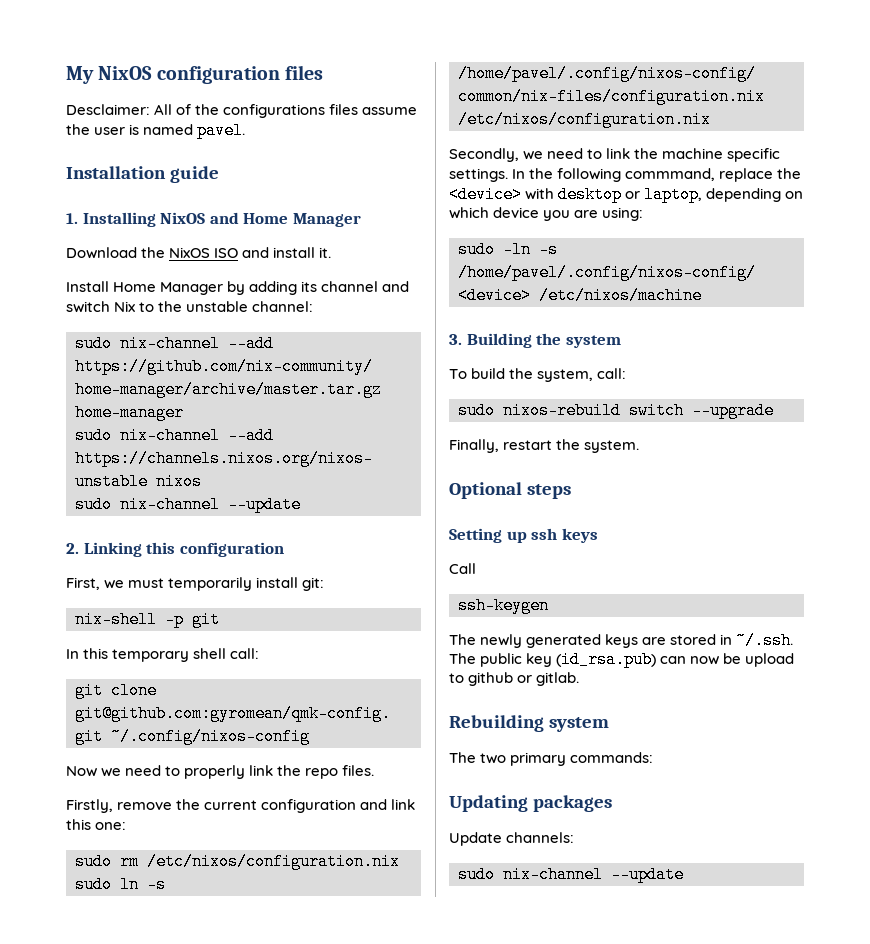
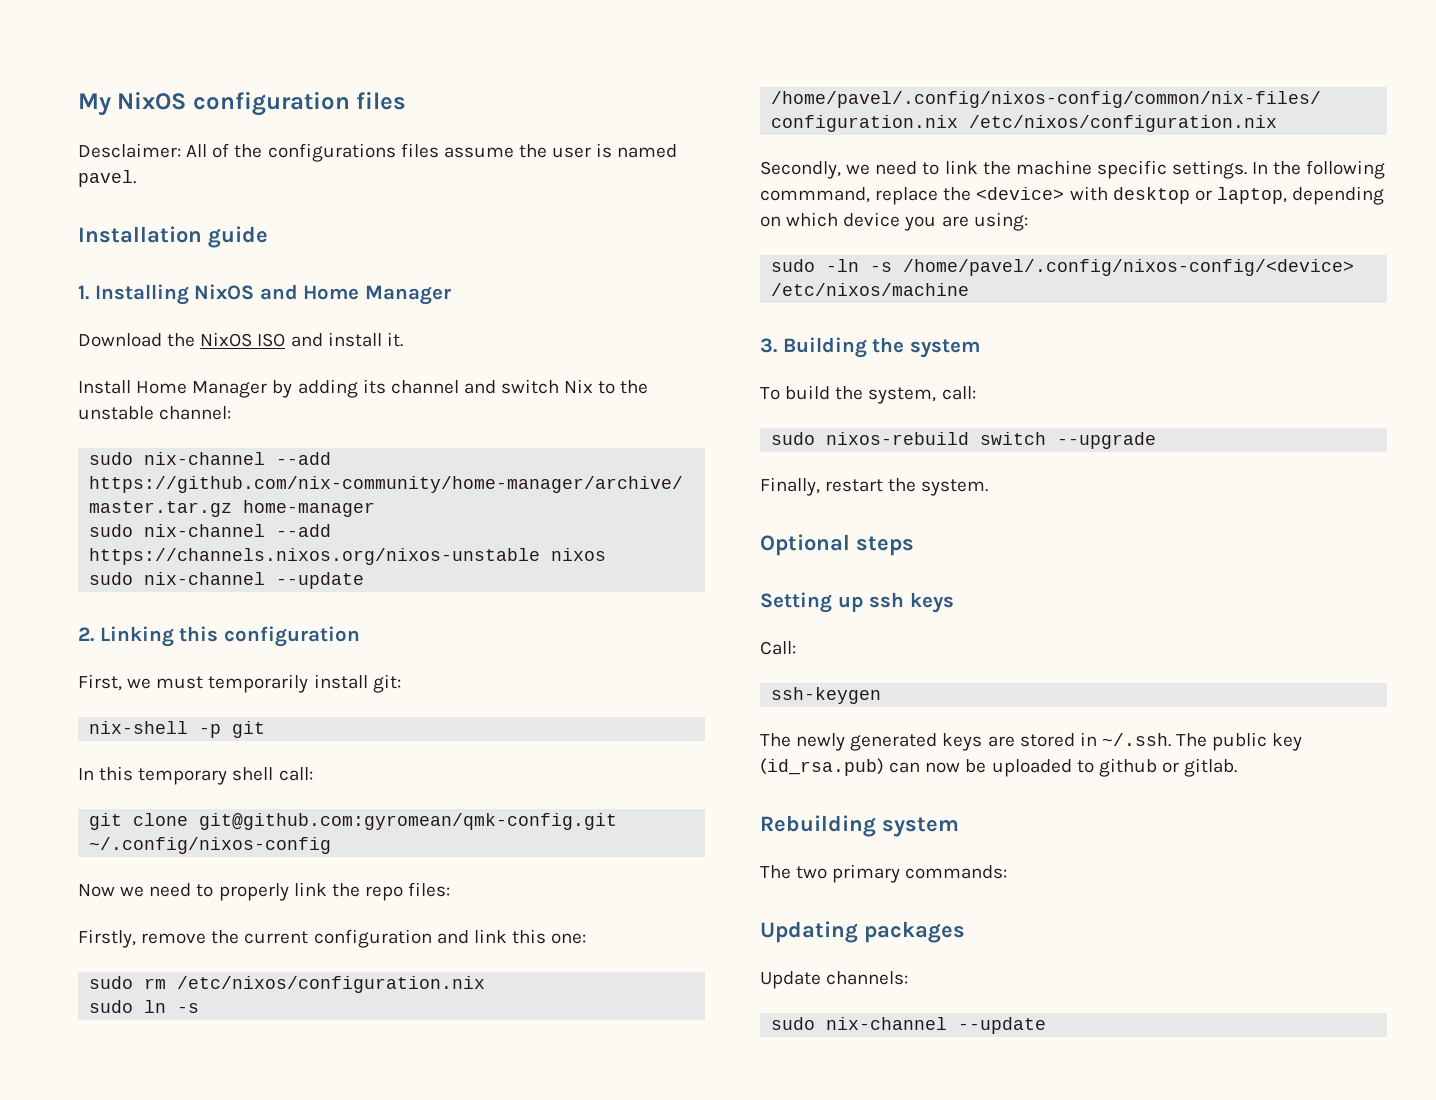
[342,765,375,776] files. -> [408,882,451,897] files:
[449,563,476,574] Call -> [760,641,796,655] Call:
[745,653,795,667] upload -> [991,759,1072,777] uploaded

